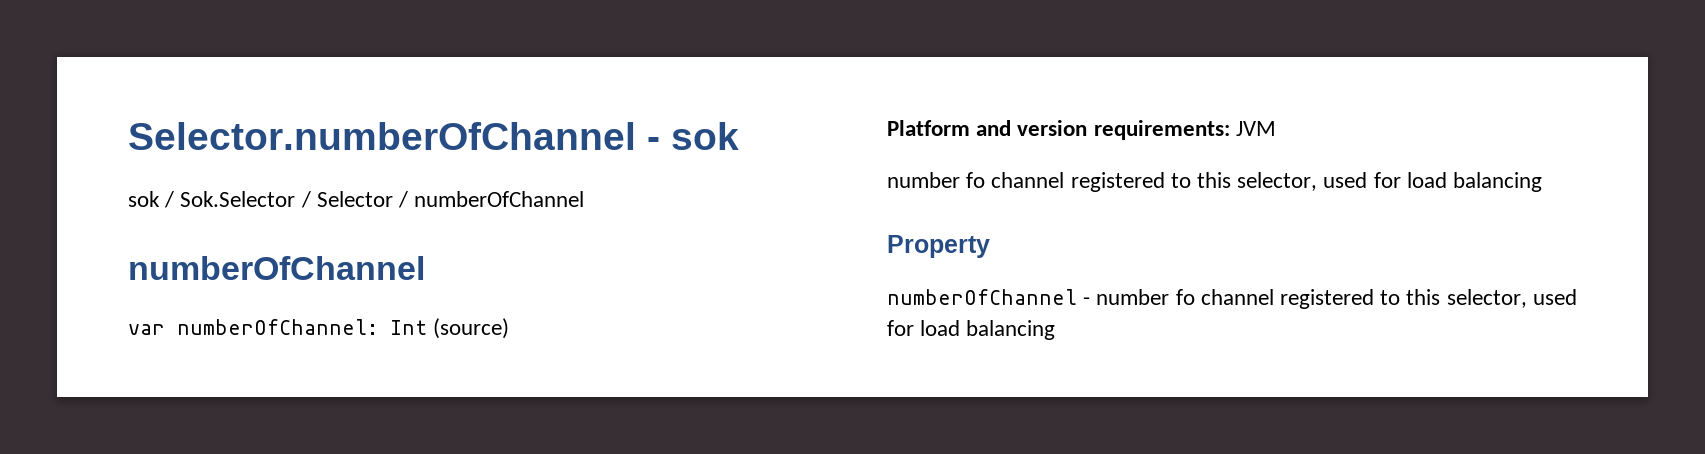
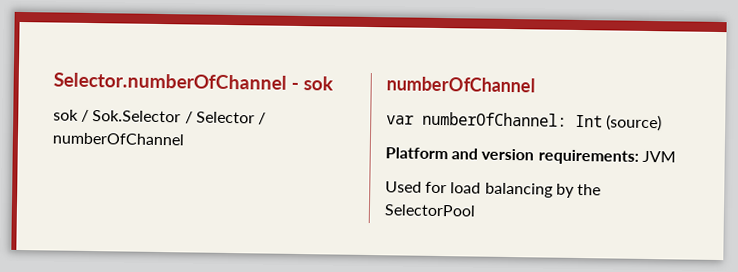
[887,172,1543,192] [887,235,990,258] [887,289,1577,309] [887,320,1056,340] number fo channel registered to this selector, used for load balancing // Property // numberOfChannel - number fo channel registered to this selector, used for load balancing -> [385,181,601,198] [384,204,476,217] Used for load balancing by the SelectorPool

